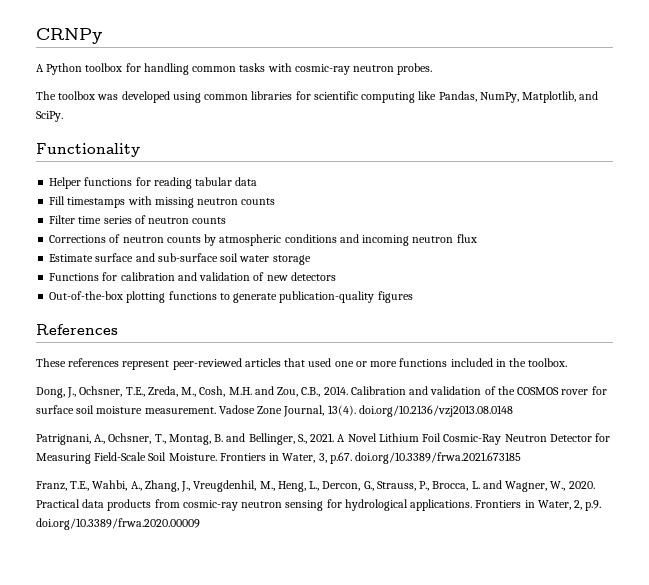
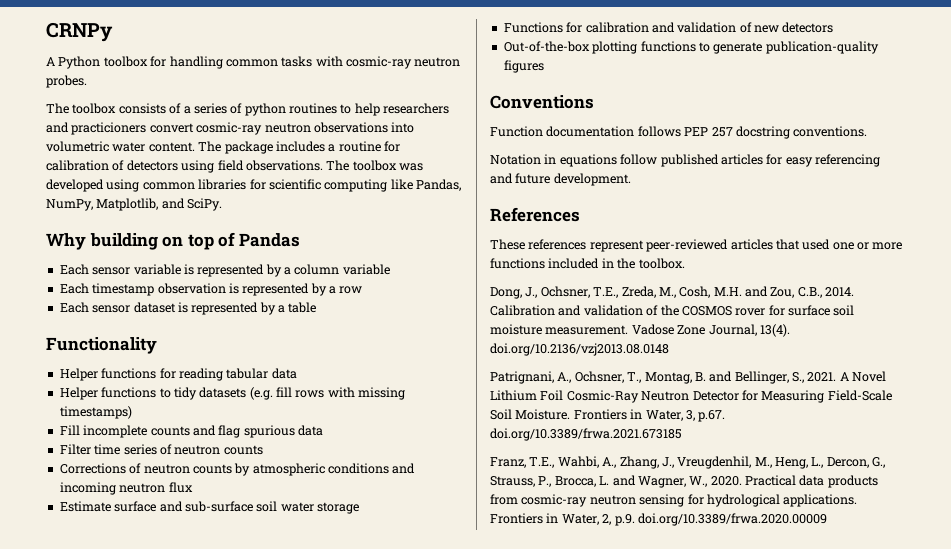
(96, 95) none -> [118,103,450,116] [46,122,415,135] [46,141,400,154] [46,160,397,173] consists of a series of python routines to help researchers and practicioners convert cosmic-ray neutron observations into volumetric water content. The package includes a routine for calibration of detectors using field observations. The toolbox
(63, 116) none -> [46,232,300,250] [59,264,390,277] [59,283,363,296] [59,302,317,315] // Why building on top of Pandas // Each sensor variable is represented by a column variable // Each timestamp observation is represented by a row // Each sensor dataset is represented by a table
[49,196,276,208] Fill timestamps with missing neutron counts -> [59,387,406,400] [59,406,132,419] [59,425,323,438] Helper functions to tidy datasets (e.g. fill rows with missing timestamps) // Fill incomplete counts and flag spurious data
(413, 297) none -> [490,95,594,109] [490,126,868,139] [490,154,880,167] [490,173,631,186] // Conventions // Function documentation follows PEP 257 docstring conventions. // Notation in equations follow published articles for easy referencing and future development.

